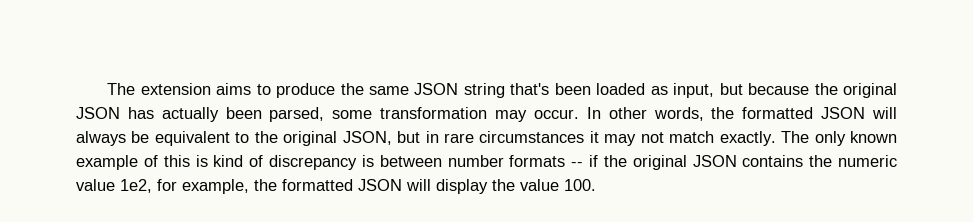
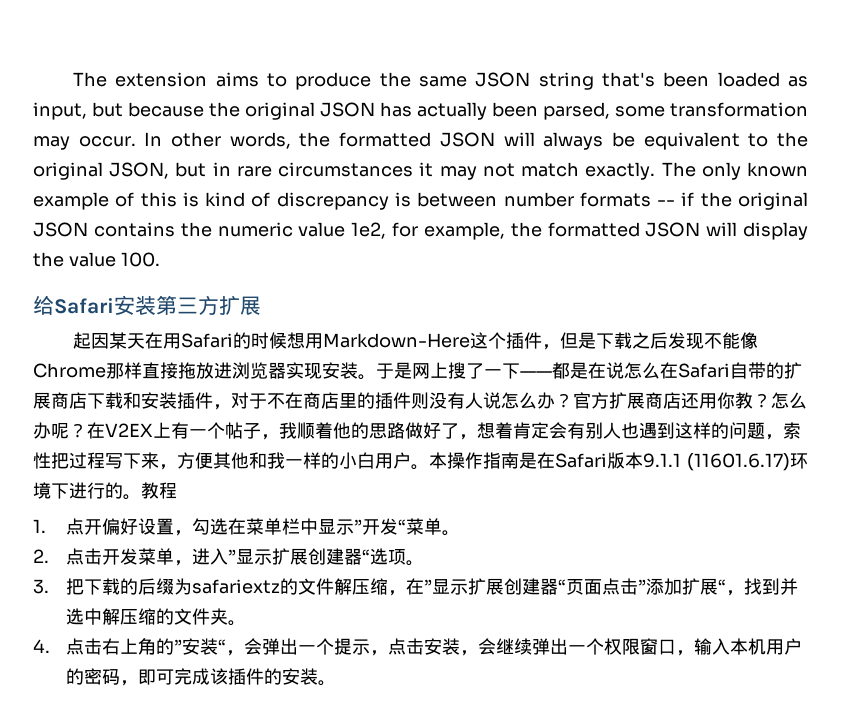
(596, 185) none -> [33,295,261,315] [73,332,759,350] [33,362,802,380] [33,392,807,410] [33,422,801,440] [33,452,808,471] [33,482,177,500] [33,518,460,536] [33,548,424,566] [33,578,798,596] [65,608,246,626] [33,638,802,656] [65,668,336,686] // 给Safari安装第三方扩展 // 起因某天在用Safari的时候想用Markdown-Here这个插件，但是下载之后发现不能像Chrome那样直接拖放进浏览器实现安装。于是网上搜了一下——都是在说怎么在Safari自带的扩展商店下载和安装插件，对于不在商店里的插件则没有人说怎么办？官方扩展商店还用你教？怎么办呢？在V2EX上有一个帖子，我顺着他的思路做好了，想着肯定会有别人也遇到这样的问题，索性把过程写下来，方便其他和我一样的小白用户。本操作指南是在Safari版本9.1.1 (11601.6.17)环境下进行的。教程 // 1.点开偏好设置，勾选在菜单栏中显示”开发“菜单。 // 2.点击开发菜单，进入”显示扩展创建器“选项。 // 3.把下载的后缀为safariextz的文件解压缩，在”显示扩展创建器“页面点击”添加扩展“，找到并选中解压缩的文件夹。 // 4.点击右上角的”安装“，会弹出一个提示，点击安装，会继续弹出一个权限窗口，输入本机用户的密码，即可完成该插件的安装。

